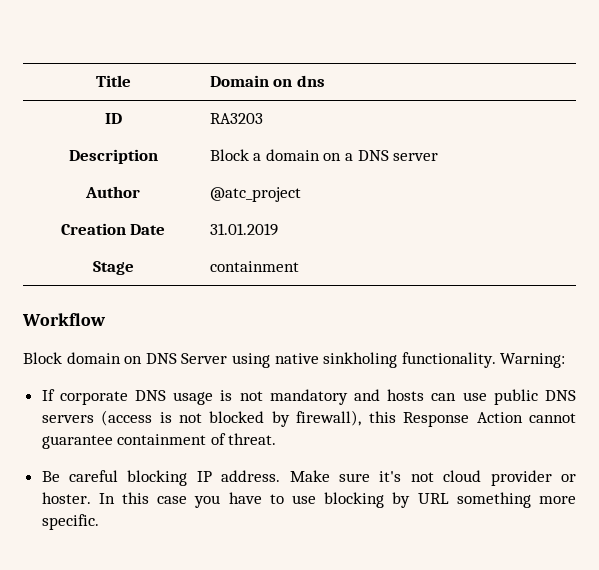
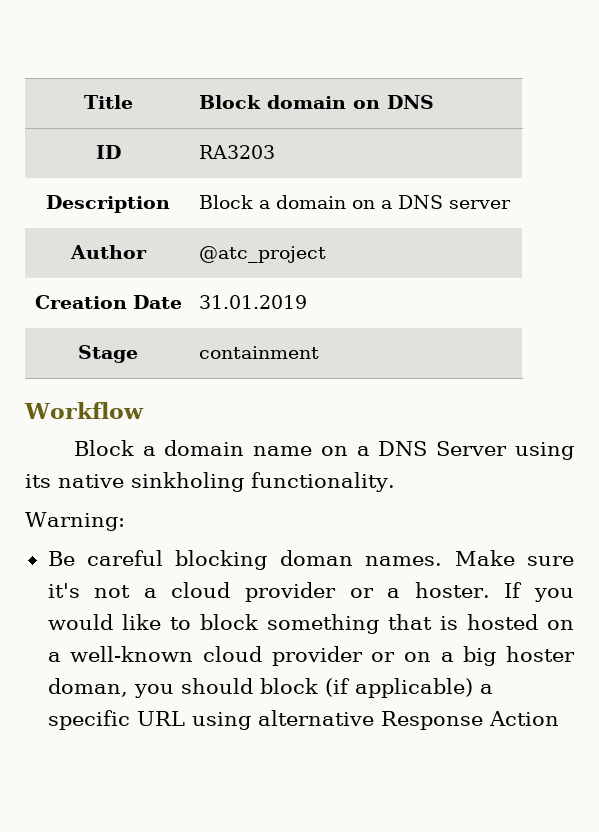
[209,75,325,87] Domain on dns -> [198,95,434,109] Block domain on DNS
[66,352,143,364] domain on -> [142,440,370,456] a domain name on a
(270, 360) none -> [25,474,51,488] its
(496, 360) none -> (395, 482) //
[41,389,576,405] [41,410,576,427] [41,433,277,449] // If corporate DNS usage is not mandatory and hosts can use public DNS servers (access is not blocked by firewall), this Response Action cannot guarantee containment of threat. -> (125, 521) none
[196,470,281,482] IP address. -> [279,550,443,566] doman names.
[443,470,576,486] [41,492,576,508] [41,514,99,530] cloud provider or hoster. In this case you have to use blocking by URL something more specific. -> [143,582,574,602] [47,614,574,634] [47,646,575,666] [47,678,493,698] [47,710,559,730] a cloud provider or a hoster. If you would like to block something that is hosted on a well-known cloud provider or on a big hoster doman, you should block (if applicable) a specific URL using alternative Response Action

